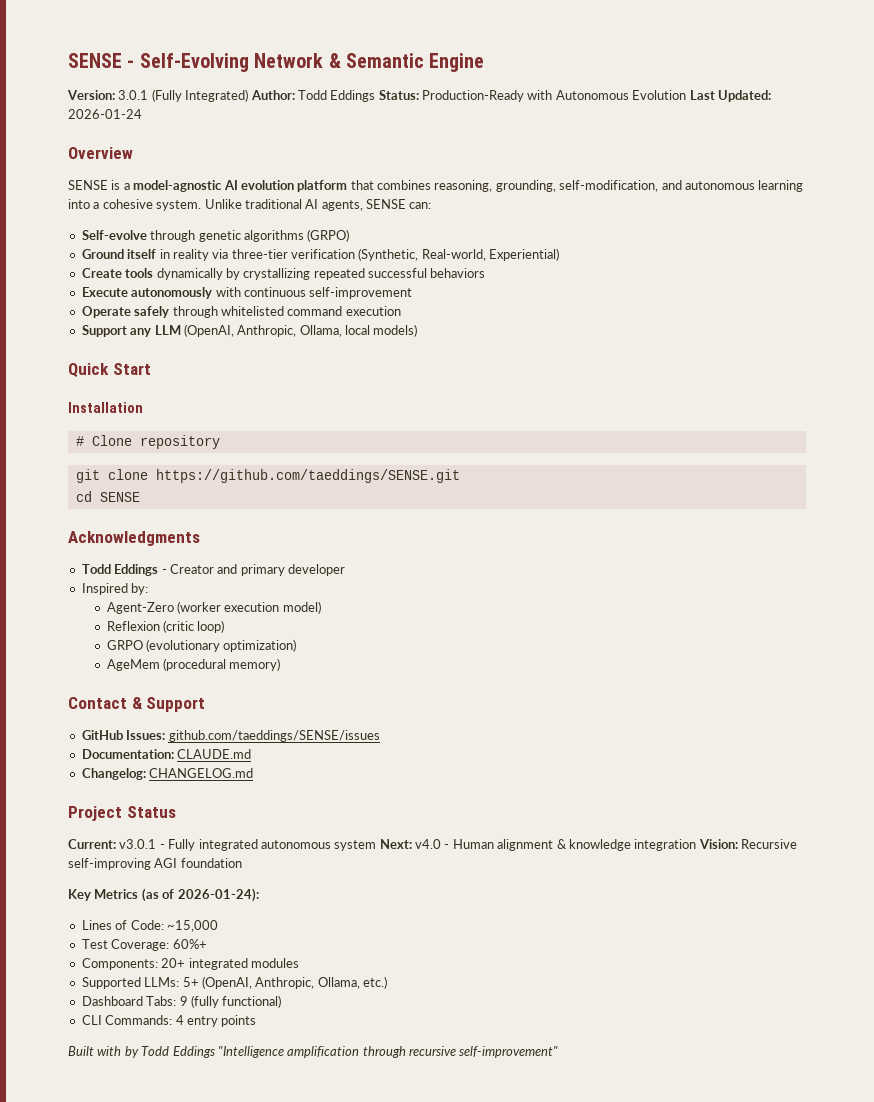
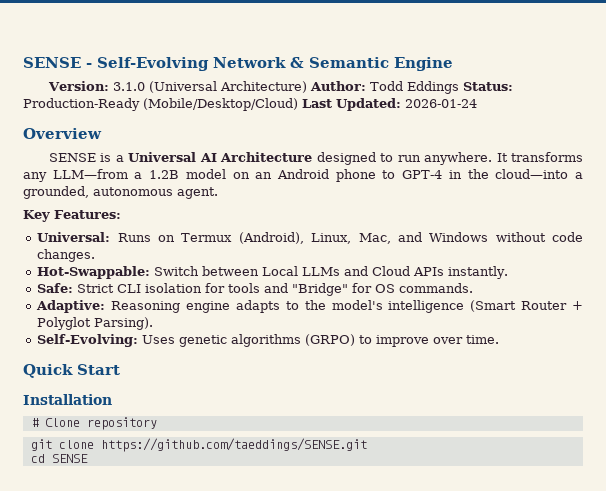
[118,89,249,102] 3.0.1 (Fully Integrated) -> [112,81,307,93] 3.1.0 (Universal Architecture)
[527,90,687,100] with Autonomous Evolution -> [143,98,298,111] (Mobile/Desktop/Cloud)
[133,180,804,192] [68,199,432,211] [81,229,350,242] [81,248,560,261] [81,268,486,280] [81,287,413,299] [81,306,401,318] [81,324,418,337] model-agnostic AI evolution platform that combines reasoning, grounding, self-modification, and autonomous learning into a cohesive system. Unlike traditional AI agents, SENSE can: // Self-evolve through genetic algorithms (GRPO) // Ground itself in reality via three-tier verification (Synthetic, Real-world, Experiential) // Create tools dynamically by crystallizing repeated successful behaviors // Execute autonomously with continuous self-improvement // Operate safely through whitelisted command execution // Support any LLM (OpenAI, Anthropic, Ollama, local models) -> [128,152,583,165] [23,169,583,182] [23,186,218,199] [23,210,121,222] [37,232,583,244] [37,249,96,262] [37,266,509,279] [37,283,474,296] [36,300,584,313] [37,317,154,330] [37,334,500,347] Universal AI Architecture designed to run anywhere. It transforms any LLM—from a 1.2B model on an Android phone to GPT-4 in the cloud—into a grounded, autonomous agent. // Key Features: // Universal: Runs on Termux (Android), Linux, Mac, and Windows without code changes. // Hot-Swappable: Switch between Local LLMs and Cloud APIs instantly. // Safe: Strict CLI isolation for tools and "Bridge" for OS commands. // Adaptive: Reasoning engine adapts to the model's intelligence (Smart Router + Polyglot Parsing). // Self-Evolving: Uses genetic algorithms (GRPO) to improve over time.
[68,531,200,546] [81,564,345,576] [81,583,149,595] [106,601,321,614] [106,620,225,633] [106,639,297,652] [106,658,281,671] [68,697,206,712] [81,730,380,742] [81,749,252,759] [81,768,254,780] [68,806,176,821] [68,839,797,851] [68,858,242,870] [68,888,259,902] [81,920,218,932] [81,939,207,951] [81,958,299,970] [81,976,387,989] [81,995,282,1008] [81,1015,257,1027] [68,1046,559,1058] // Acknowledgments // Todd Eddings - Creator and primary developer // Inspired by: // Agent-Zero (worker execution model) // Reflexion (critic loop) // GRPO (evolutionary optimization) // AgeMem (procedural memory) // Contact & Support // GitHub Issues: github.com/taeddings/SENSE/issues // Documentation: CLAUDE.md // Changelog: CHANGELOG.md // Project Status // Current: v3.0.1 - Fully integrated autonomous system Next: v4.0 - Human alignment & knowledge integration Vision: Recursive self-improving AGI foundation // Key Metrics (as of 2026-01-24): // Lines of Code: ~15,000 // Test Coverage: 60%+ // Components: 20+ integrated modules // Supported LLMs: 5+ (OpenAI, Anthropic, Ollama, etc.) // Dashboard Tabs: 9 (fully functional) // CLI Commands: 4 entry points // Built with by Todd Eddings "Intelligence amplification through recursive self-improvement" -> (88, 458) none

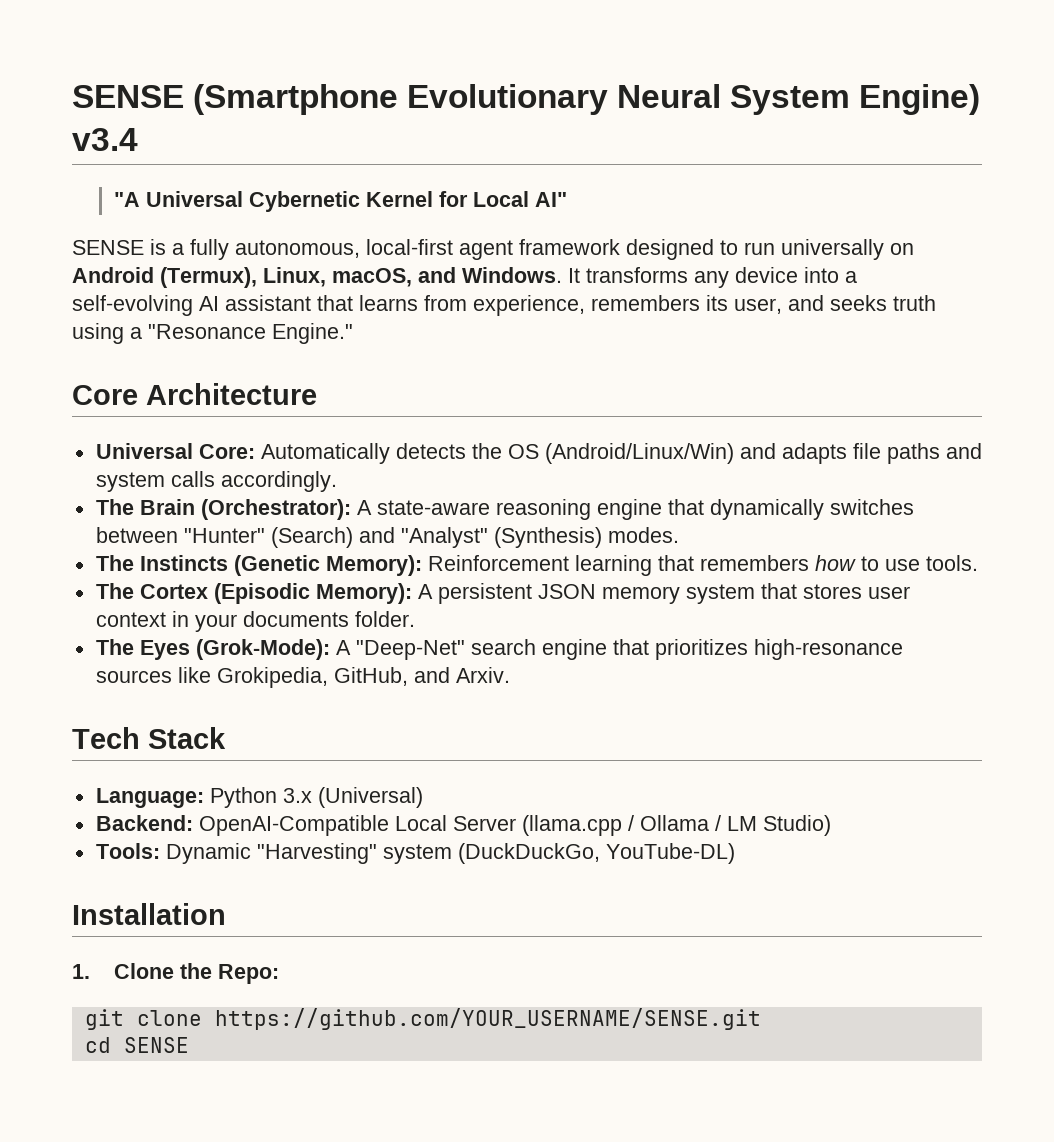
[23,57,453,71] [47,81,513,94] [23,98,477,111] [23,128,102,139] [48,152,583,165] [23,169,583,182] [23,186,218,199] [23,210,121,222] [37,232,583,244] [37,249,96,262] [37,266,509,279] [37,283,474,296] [36,300,584,313] [37,317,154,330] [37,334,500,347] [23,364,120,378] [23,394,112,405] [30,417,157,430] SENSE - Self-Evolving Network & Semantic Engine // Version: 3.1.0 (Universal Architecture) Author: Todd Eddings Status: Production-Ready (Mobile/Desktop/Cloud) Last Updated: 2026-01-24 // Overview // SENSE is a Universal AI Architecture designed to run anywhere. It transforms any LLM—from a 1.2B model on an Android phone to GPT-4 in the cloud—into a grounded, autonomous agent. // Key Features: // Universal: Runs on Termux (Android), Linux, Mac, and Windows without code changes. // Hot-Swappable: Switch between Local LLMs and Cloud APIs instantly. // Safe: Strict CLI isolation for tools and "Bridge" for OS commands. // Adaptive: Reasoning engine adapts to the model's intelligence (Smart Router + Polyglot Parsing). // Self-Evolving: Uses genetic algorithms (GRPO) to improve over time. // Quick Start // Installation // # Clone repository -> [72,84,981,115] [72,128,138,151] [114,191,568,212] [72,239,914,260] [72,267,857,288] [72,295,936,316] [72,323,353,344] [72,383,317,405] [95,443,982,464] [95,471,337,492] [95,499,914,520] [95,527,679,548] [95,555,978,576] [95,583,910,604] [95,611,415,632] [95,639,903,660] [95,667,510,688] [72,727,226,749] [95,787,423,808] [95,815,831,836] [95,843,735,864] [72,903,226,925] [72,963,280,984] SENSE (Smartphone Evolutionary Neural System Engine) v3.4 // "A Universal Cybernetic Kernel for Local AI" // SENSE is a fully autonomous, local-first agent framework designed to run universally on Android (Termux), Linux, macOS, and Windows. It transforms any device into a self-evolving AI assistant that learns from experience, remembers its user, and seeks truth using a "Resonance Engine." // Core Architecture // Universal Core: Automatically detects the OS (Android/Linux/Win) and adapts file paths and system calls accordingly. // The Brain (Orchestrator): A state-aware reasoning engine that dynamically switches between "Hunter" (Search) and "Analyst" (Synthesis) modes. // The Instincts (Genetic Memory): Reinforcement learning that remembers how to use tools. // The Cortex (Episodic Memory): A persistent JSON memory system that stores user context in your documents folder. // The Eyes (Grok-Mode): A "Deep-Net" search engine that prioritizes high-resonance sources like Grokipedia, GitHub, and Arxiv. // Tech Stack // Language: Python 3.x (Universal) // Backend: OpenAI-Compatible Local Server (llama.cpp / Ollama / LM Studio) // Tools: Dynamic "Harvesting" system (DuckDuckGo, YouTube-DL) // Installation // 1. Clone the Repo:
[100,438,367,452] https://github.com/taeddings/SENSE.git -> [214,1008,761,1030] https://github.com/YOUR_USERNAME/SENSE.git

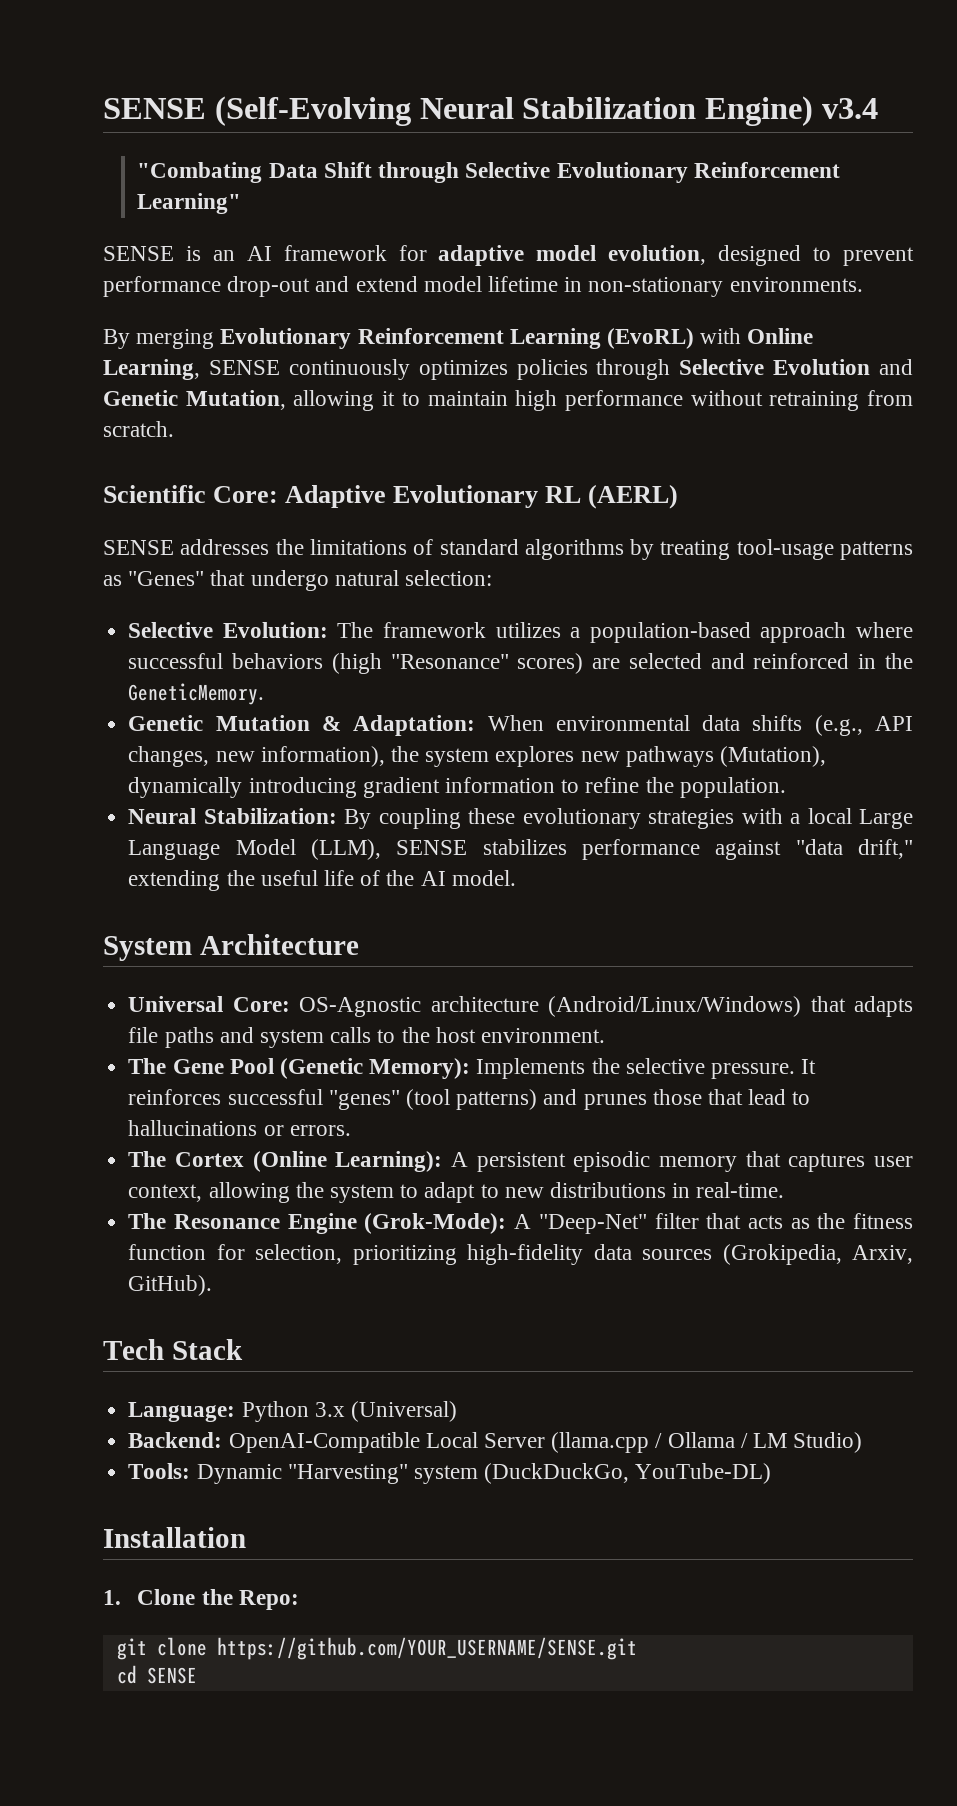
[72,84,981,115] [72,128,138,151] [114,191,568,212] [72,239,914,260] [72,267,857,288] [72,295,936,316] [72,323,353,344] [72,383,317,405] [95,443,776,464] SENSE (Smartphone Evolutionary Neural System Engine) v3.4 // "A Universal Cybernetic Kernel for Local AI" // SENSE is a fully autonomous, local-first agent framework designed to run universally on Android (Termux), Linux, macOS, and Windows. It transforms any device into a self-evolving AI assistant that learns from experience, remembers its user, and seeks truth using a "Resonance Engine." // Core Architecture // Universal Core: Automatically detects the OS (Android/Linux/Win) and -> [103,96,878,126] [137,162,840,183] [137,193,242,214] [103,245,914,266] [103,276,863,297] [103,328,814,349] [103,359,913,380] [103,390,913,411] [103,421,174,437] [103,484,679,509] [103,539,913,560] [103,570,493,591] [128,622,913,643] [128,653,913,674] [128,683,265,705] [128,715,913,736] [128,746,826,767] [128,777,786,798] [128,808,914,829] [128,839,913,860] [128,870,516,891] [103,934,359,961] [128,996,846,1017] SENSE (Self-Evolving Neural Stabilization Engine) v3.4 // "Combating Data Shift through Selective Evolutionary Reinforcement Learning" // SENSE is an AI framework for adaptive model evolution, designed to prevent performance drop-out and extend model lifetime in non-stationary environments. // By merging Evolutionary Reinforcement Learning (EvoRL) with Online Learning, SENSE continuously optimizes policies through Selective Evolution and Genetic Mutation, allowing it to maintain high performance without retraining from scratch. // Scientific Core: Adaptive Evolutionary RL (AERL) // SENSE addresses the limitations of standard algorithms by treating tool-usage patterns as "Genes" that undergo natural selection: // Selective Evolution: The framework utilizes a population-based approach where successful behaviors (high "Resonance" scores) are selected and reinforced in the GeneticMemory. // Genetic Mutation & Adaptation: When environmental data shifts (e.g., API changes, new information), the system explores new pathways (Mutation), dynamically introducing gradient information to refine the population. // Neural Stabilization: By coupling these evolutionary strategies with a local Large Language Model (LLM), SENSE stabilizes performance against "data drift," extending the useful life of the AI model. // System Architecture // Universal Core: OS-Agnostic architecture (Android/Linux/Windows) that
[220,471,337,492] [95,499,914,520] [95,527,679,548] [95,555,978,576] [95,583,910,604] [95,611,415,632] [95,639,190,660] accordingly. // The Brain (Orchestrator): A state-aware reasoning engine that dynamically switches between "Hunter" (Search) and "Analyst" (Synthesis) modes. // The Instincts (Genetic Memory): Reinforcement learning that remembers how to use tools. // The Cortex (Episodic Memory): A persistent JSON memory system that stores user context in your documents folder. // The Eyes -> [377,1027,605,1043] [128,1058,817,1079] [128,1089,811,1110] [128,1120,351,1136] [128,1151,913,1172] [128,1182,785,1203] [128,1213,357,1234] to the host environment. // The Gene Pool (Genetic Memory): Implements the selective pressure. It reinforces successful "genes" (tool patterns) and prunes those that lead to hallucinations or errors. // The Cortex (Online Learning): A persistent episodic memory that captures user context, allowing the system to adapt to new distributions in real-time. // The Resonance Engine
[470,639,903,660] [95,667,510,688] search engine that prioritizes high-resonance sources like Grokipedia, GitHub, and Arxiv. -> [654,1213,914,1229] [128,1244,913,1265] [128,1275,213,1296] filter that acts as the fitness function for selection, prioritizing high-fidelity data sources (Grokipedia, Arxiv, GitHub).

